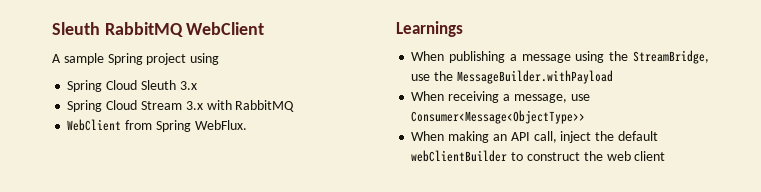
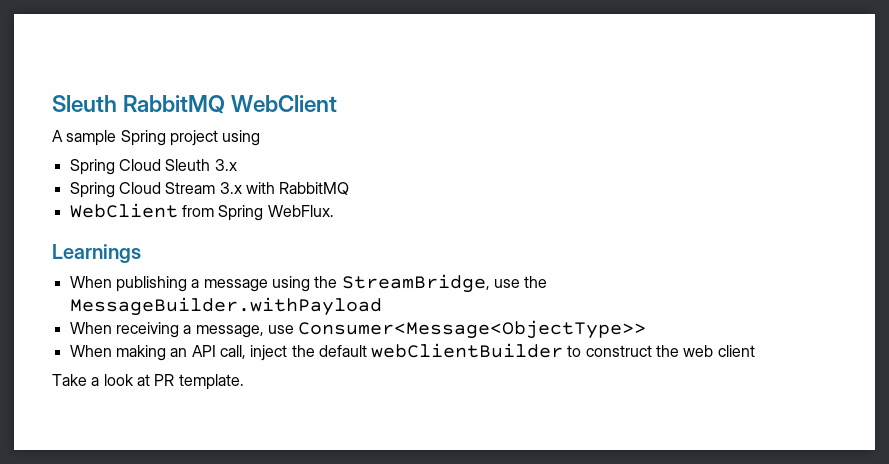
(666, 156) none -> [52,374,244,390] // Take a look at PR template.

